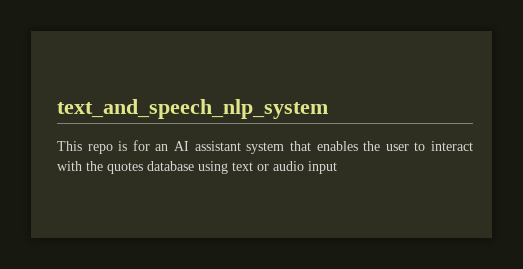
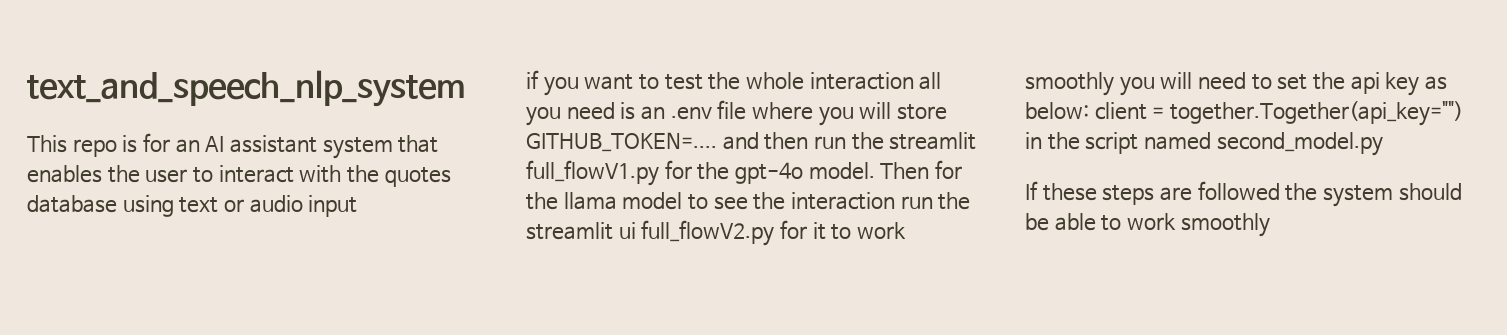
(337, 167) none -> [526,70,942,96] [526,100,947,126] [526,132,977,152] [526,160,963,186] [526,192,971,210] [526,220,906,246] [1025,72,1448,96] [1025,101,1464,126] [1025,132,1383,156] [1025,181,1462,207] [1025,213,1270,237] // if you want to test the whole interaction all you need is an .env file where you will store GITHUB_TOKEN=.... and then run the streamlit full_flowV1.py for the gpt-4o model. Then for the llama model to see the interaction run the streamlit ui full_flowV2.py for it to work smoothly you will need to set the api key as below: client = together.Together(api_key="") in the script named second_model.py // If these steps are followed the system should be able to work smoothly

